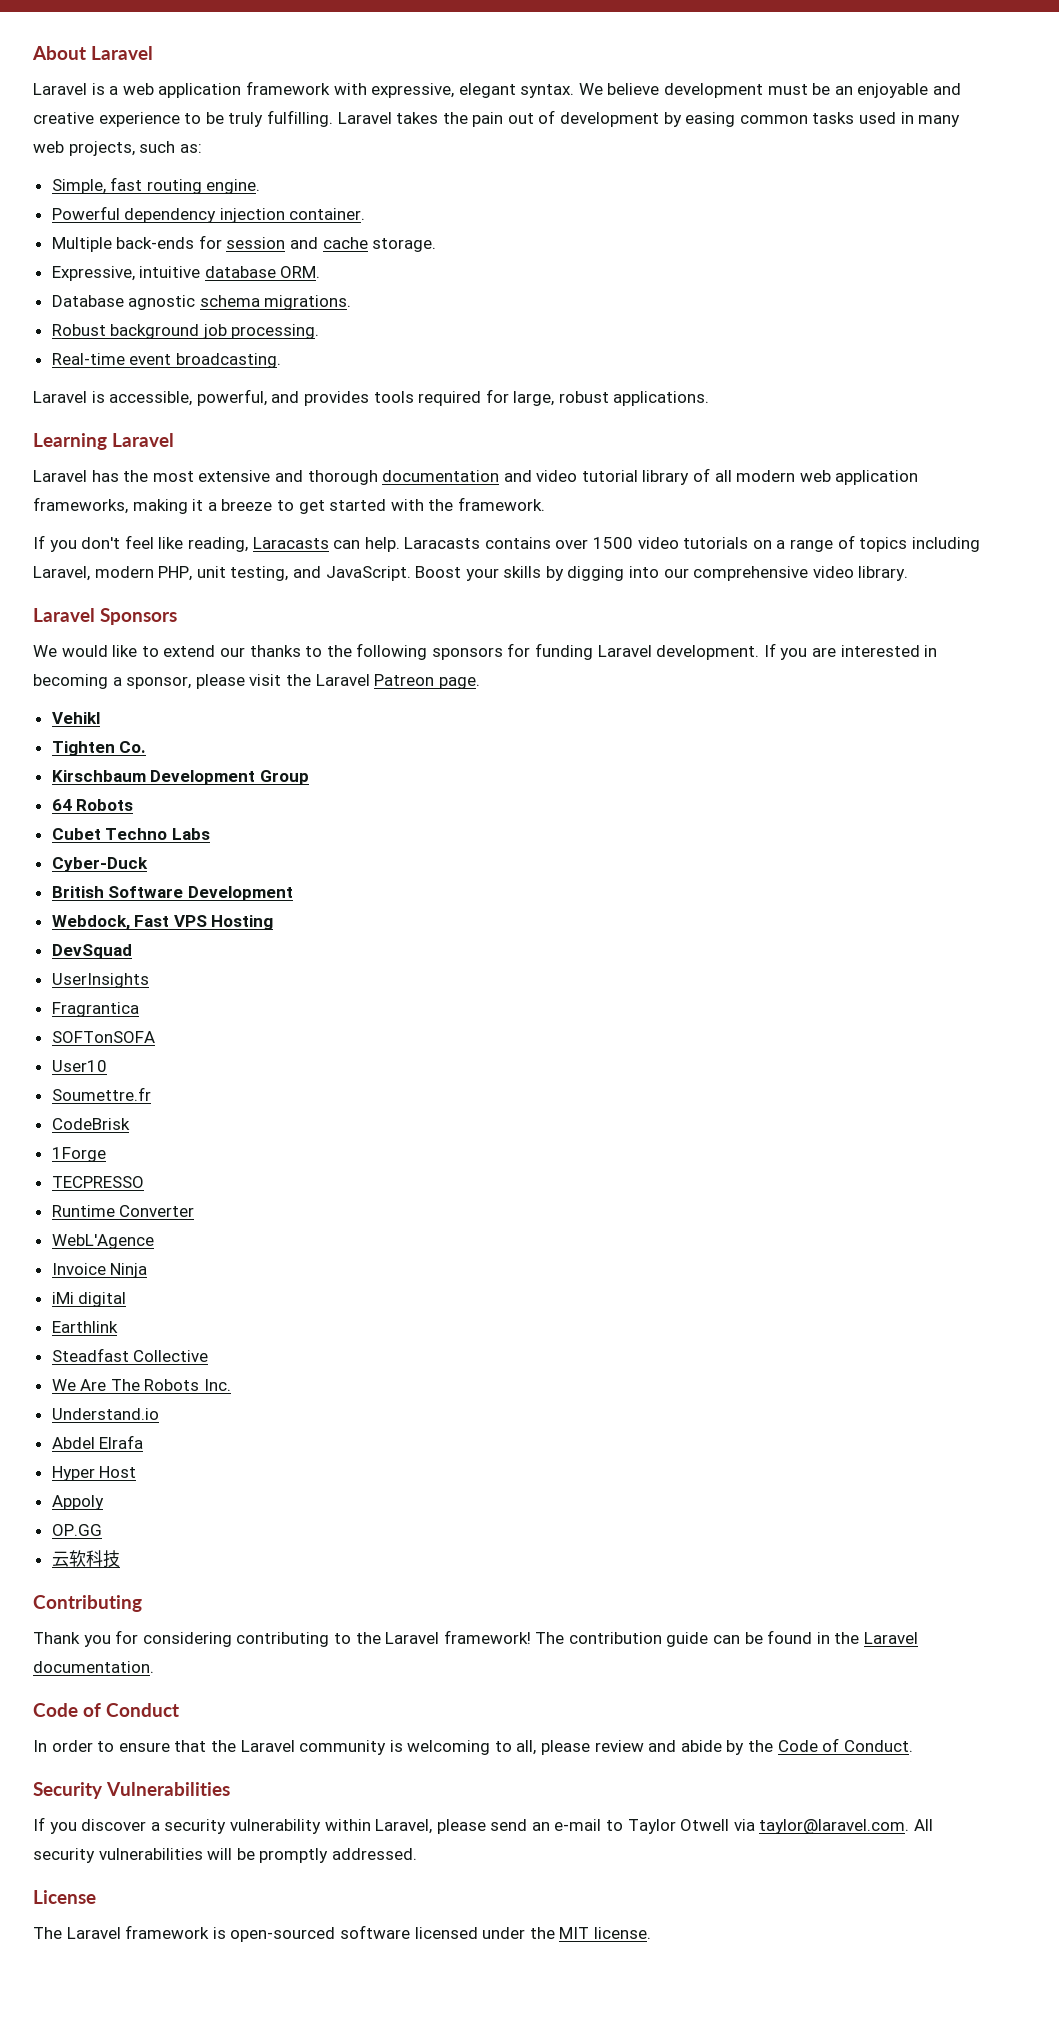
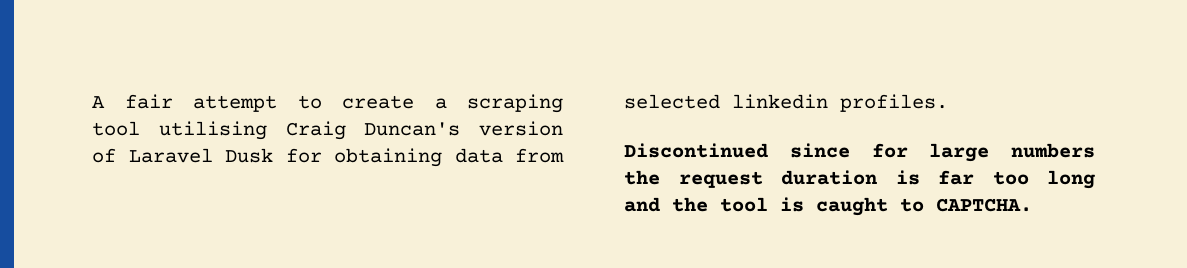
[32,46,153,60] [33,81,962,98] [33,110,961,127] [33,141,202,156] [51,177,261,194] [51,206,366,223] [51,235,437,252] [51,266,321,281] [51,295,352,310] [51,324,320,339] [51,353,281,368] [33,389,710,406] [33,433,174,450] [33,468,919,485] [33,497,545,514] [33,535,980,552] [33,566,909,581] [33,608,177,625] [33,643,938,660] [33,674,480,689] [51,712,100,724] [51,741,147,756] [51,770,309,785] [51,799,134,811] [51,828,210,840] [51,857,148,872] [51,886,293,901] [51,915,274,930] [51,944,132,959] [51,973,149,988] [51,1002,139,1017] [51,1031,155,1043] [51,1060,107,1072] [51,1087,151,1101] [51,1118,130,1130] [51,1147,106,1162] [51,1176,144,1188] [51,1205,195,1217] [51,1234,154,1249] [51,1263,148,1278] [51,1292,127,1307] [51,1321,118,1333] [51,1348,209,1362] [51,1379,232,1391] [51,1408,159,1420] [51,1435,144,1449] [51,1466,137,1481] [51,1495,104,1510] [51,1524,102,1536] [51,1550,120,1568] [33,1595,142,1612] [33,1630,919,1647] [33,1661,154,1673] [33,1703,179,1717] [33,1738,913,1755] [33,1782,230,1799] [33,1817,934,1834] [33,1848,417,1863] [33,1890,96,1904] [33,1925,651,1942] About Laravel // Laravel is a web application framework with expressive, elegant syntax. We believe development must be an enjoyable and creative experience to be truly fulfilling. Laravel takes the pain out of development by easing common tasks used in many web projects, such as: // Simple, fast routing engine. // Powerful dependency injection container. // Multiple back-ends for session and cache storage. // Expressive, intuitive database ORM. // Database agnostic schema migrations. // Robust background job processing. // Real-time event broadcasting. // Laravel is accessible, powerful, and provides tools required for large, robust applications. // Learning Laravel // Laravel has the most extensive and thorough documentation and video tutorial library of all modern web application frameworks, making it a breeze to get started with the framework. // If you don't feel like reading, Laracasts can help. Laracasts contains over 1500 video tutorials on a range of topics including Laravel, modern PHP, unit testing, and JavaScript. Boost your skills by digging into our comprehensive video library. // Laravel Sponsors // We would like to extend our thanks to the following sponsors for funding Laravel development. If you are interested in becoming a sponsor, please visit the Laravel Patreon page. // Vehikl // Tighten Co. // Kirschbaum Development Group // 64 Robots // Cubet Techno Labs // Cyber-Duck // British Software Development // Webdock, Fast VPS Hosting // DevSquad // UserInsights // Fragrantica // SOFTonSOFA // User10 // Soumettre.fr // CodeBrisk // 1Forge // TECPRESSO // Runtime Converter // WebL'Agence // Invoice Ninja // iMi digital // Earthlink // Steadfast Collective // We Are The Robots Inc. // Understand.io // Abdel Elrafa // Hyper Host // Appoly // OP.GG // 云软科技 // Contributing // Thank you for considering contributing to the Laravel framework! The contribution guide can be found in the Laravel documentation. // Code of Conduct // In order to ensure that the Laravel community is welcoming to all, please review and abide by the Code of Conduct. // Security Vulnerabilities // If you discover a security vulnerability within Laravel, please send an e-mail to Taylor Otwell via taylor@laravel.com. All security vulnerabilities will be promptly addressed. // License // The Laravel framework is open-sourced software licensed under the MIT license. -> [92,94,563,113] [92,121,563,140] [92,148,564,167] [624,94,948,112] [624,143,1095,162] [624,170,1095,189] [624,197,1032,216] A fair attempt to create a scraping tool utilising Craig Duncan's version of Laravel Dusk for obtaining data from selected linkedin profiles. // Discontinued since for large numbers the request duration is far too long and the tool is caught to CAPTCHA.

